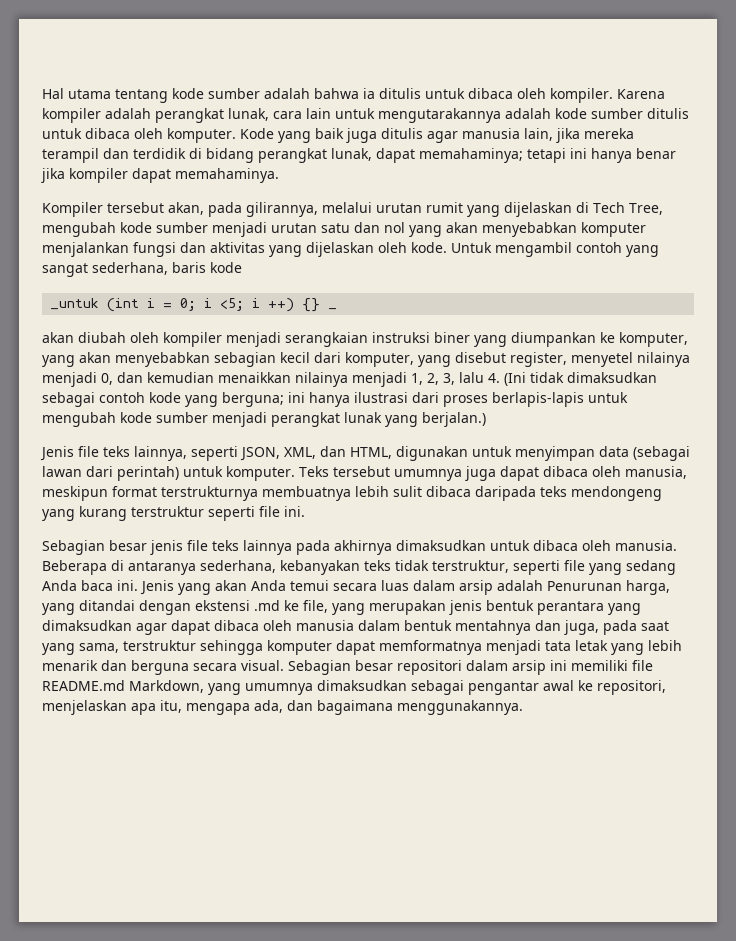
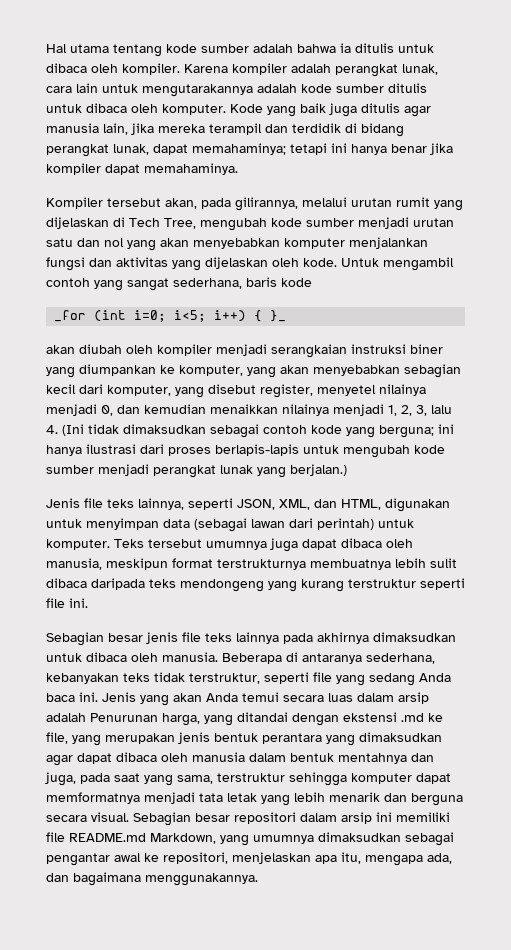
[50,298,338,312] _untuk (int i = 0; i <5; i ++) {} _ -> [54,310,287,322] _for (int i=0; i<5; i++) { }_

